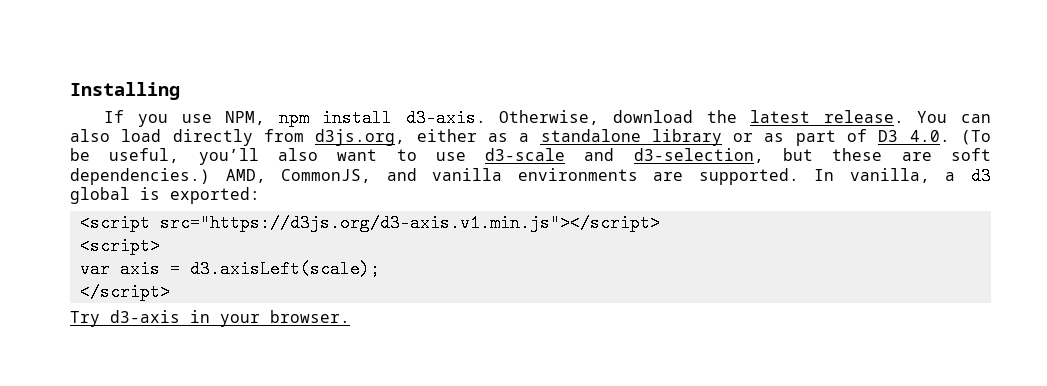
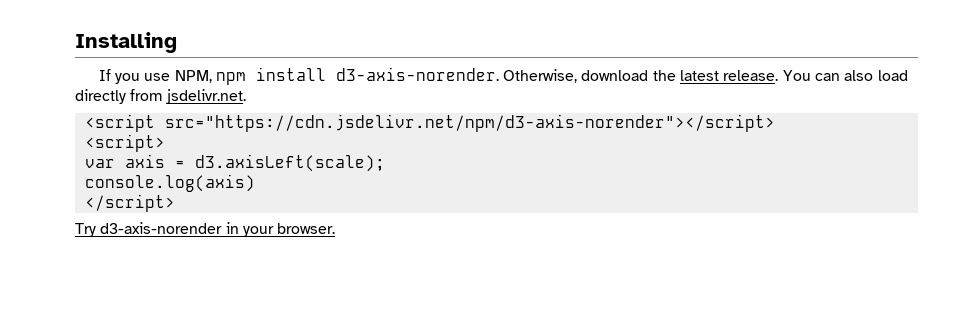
[405,109,486,127] d3-axis. -> [335,67,499,81] d3-axis-norender.
[315,129,991,146] [70,148,991,165] [70,167,991,185] [70,187,260,204] d3js.org, either as a standalone library or as part of D3 4.0. (To be useful, you’ll also want to use d3-scale and d3-selection, but these are soft dependencies.) AMD, CommonJS, and vanilla environments are supported. In vanilla, a d3 global is exported: -> [165,89,246,104] jsdelivr.net.
[159,214,660,232] src="https://d3js.org/d3-axis.v1.min.js"></script> -> [164,114,775,132] src="https://cdn.jsdelivr.net/npm/d3-axis-norender"></script>
(380, 269) none -> [84,174,255,192] // console.log(axis)
[110,310,180,323] d3-axis -> [100,222,223,234] d3-axis-norender

